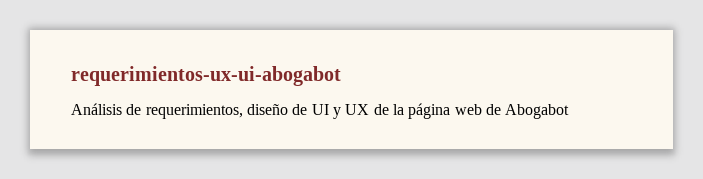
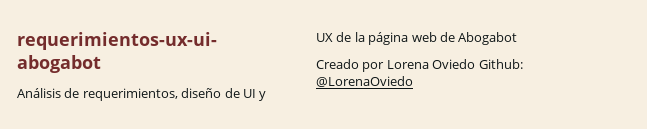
(570, 111) none -> [316,59,523,72] [316,76,413,87] // Creado por Lorena Oviedo Github: @LorenaOviedo

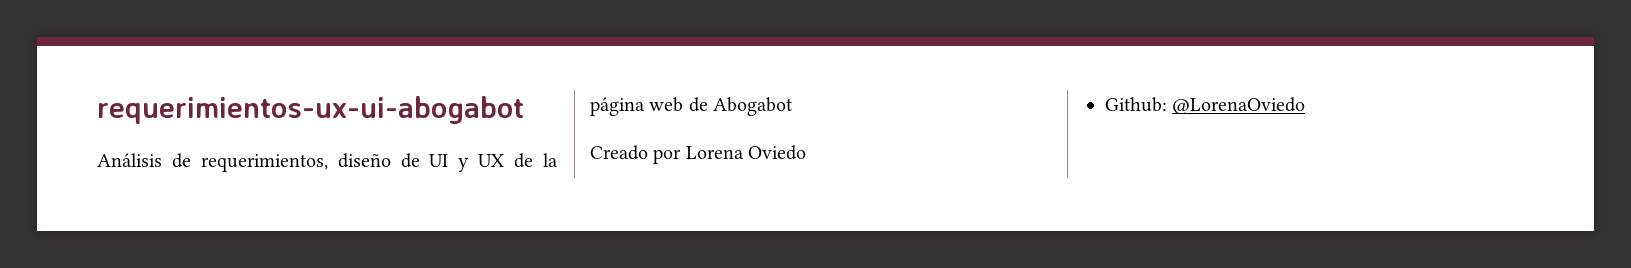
(476, 64) none -> (807, 152) //

